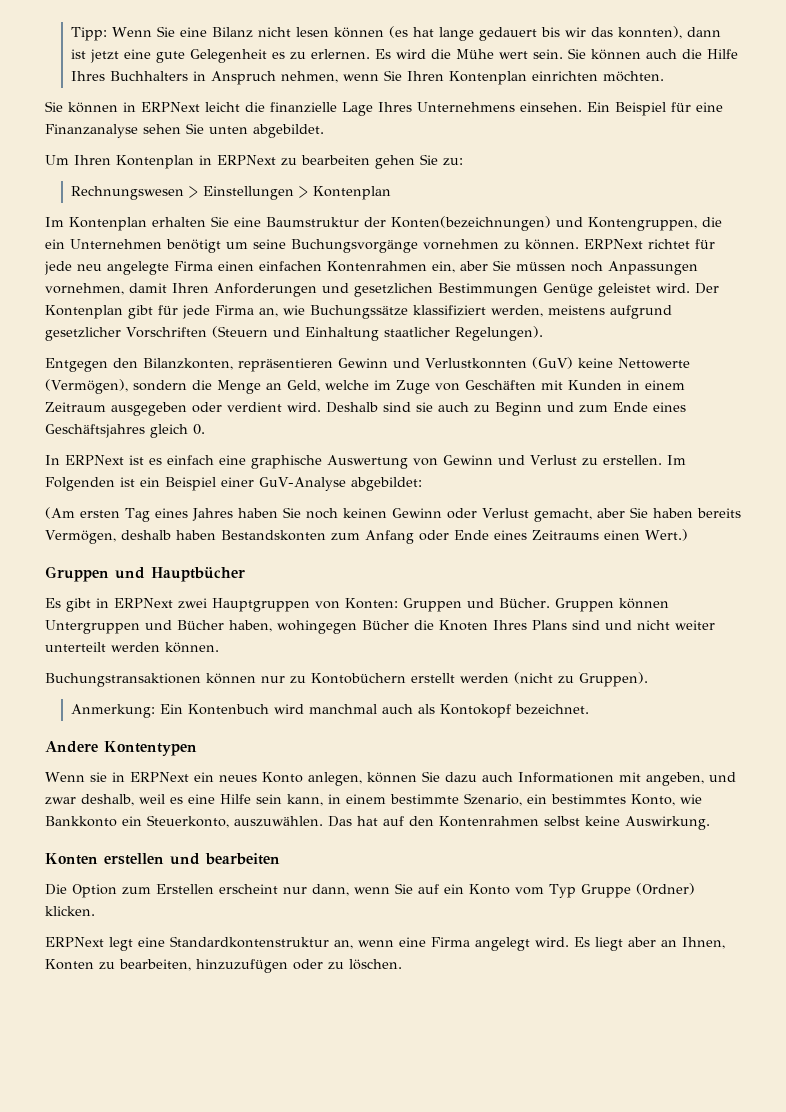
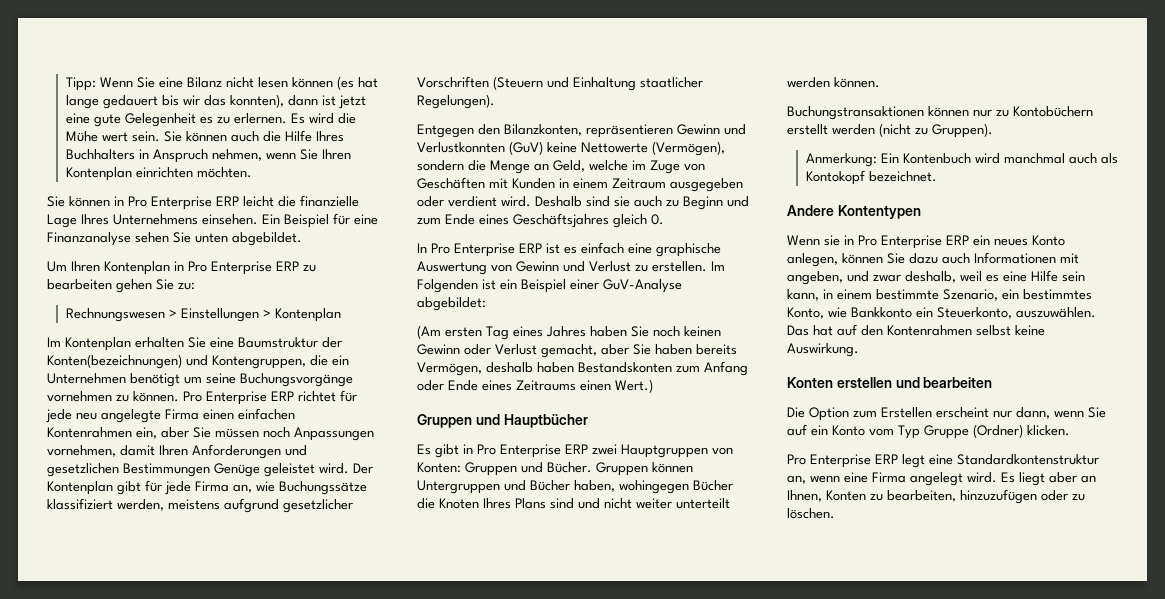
[141,102,200,112] ERPNext -> [128,196,239,210] Pro Enterprise ERP
[217,155,276,165] ERPNext -> [188,261,299,275] Pro Enterprise ERP
[584,239,643,249] ERPNext -> [183,391,294,405] Pro Enterprise ERP
[65,455,124,465] ERPNext -> [431,243,542,257] Pro Enterprise ERP
[114,598,173,608] ERPNext -> [477,444,588,458] Pro Enterprise ERP
[129,772,189,782] ERPNext -> [858,235,969,249] Pro Enterprise ERP
[45,937,104,947] ERPNext -> [787,454,898,468] Pro Enterprise ERP

